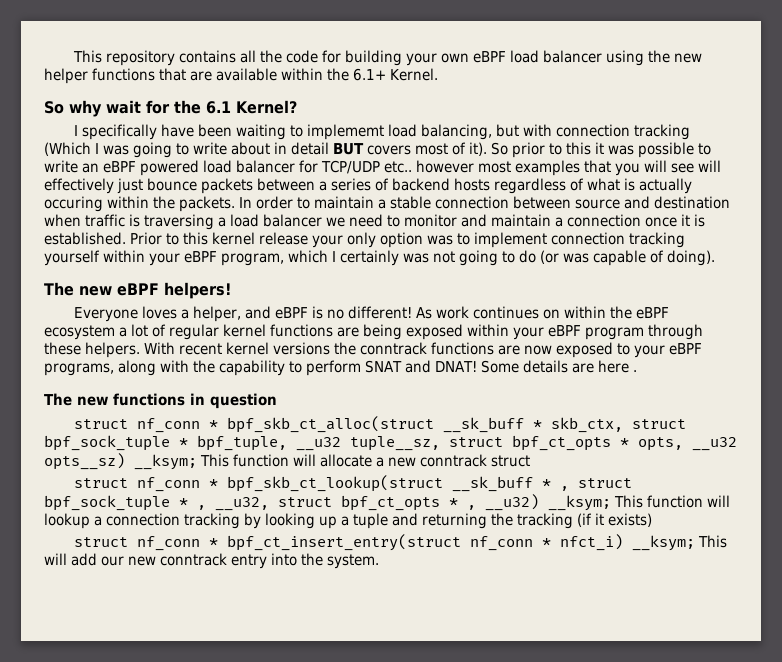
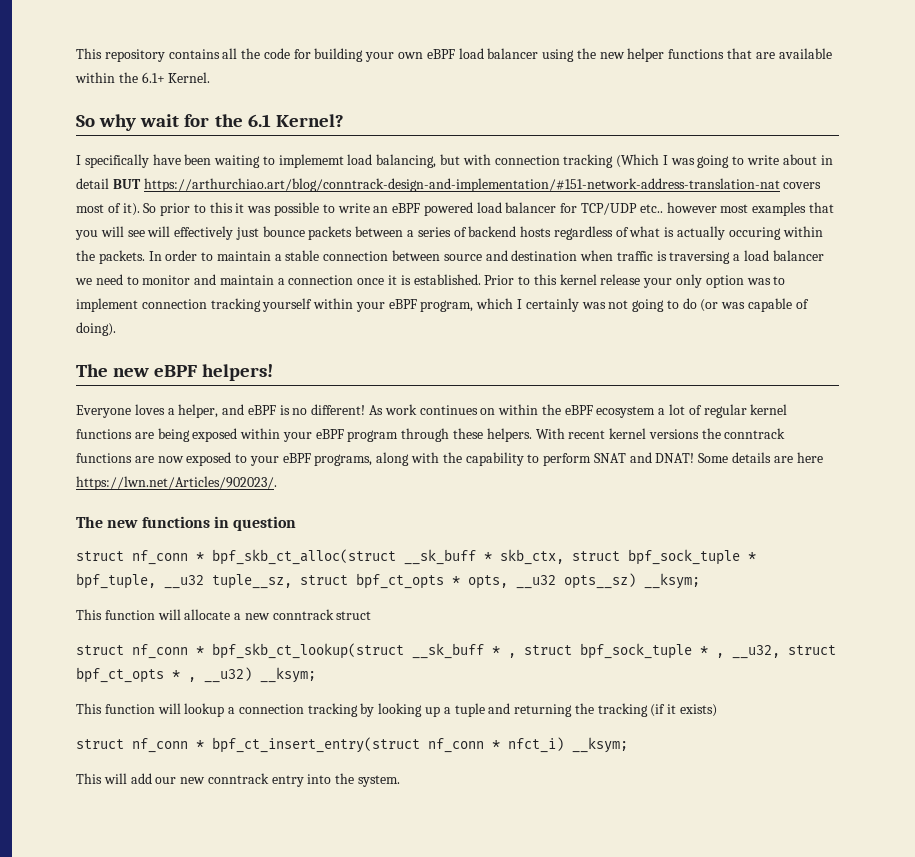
(364, 149) none -> [143,178,780,192] https://arthurchiao.art/blog/conntrack-design-and-implementation/#151-network-address-translation-nat
[632,370,637,372] . -> [76,476,277,490] https://lwn.net/Articles/902023/.
(197, 462) none -> (700, 581) //
(611, 503) none -> (316, 675) //
(696, 543) none -> (628, 745) //

